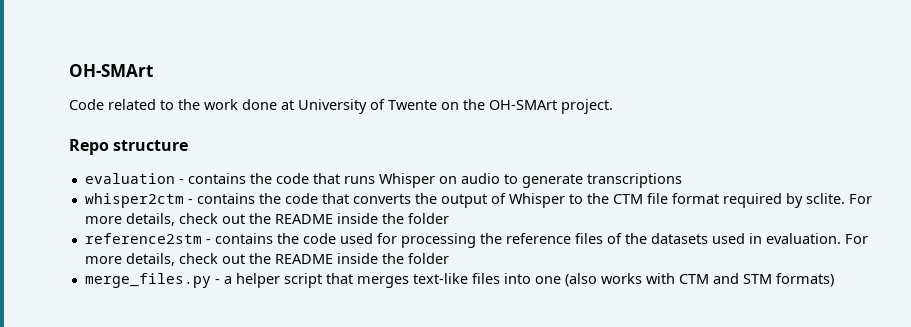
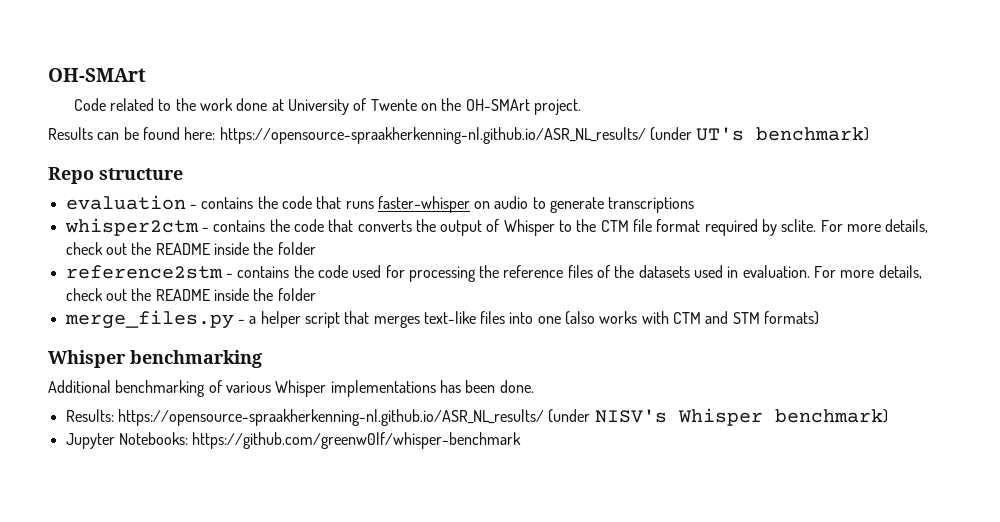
(613, 106) none -> [48,127,870,144] // Results can be found here: https://opensource-spraakherkenning-nl.github.io/ASR_NL_results/ (under UT's benchmark)
[378,173,435,188] Whisper -> [377,196,470,213] faster-whisper
(834, 280) none -> [48,350,262,368] [48,380,534,397] [65,408,888,426] [65,432,522,449] // Whisper benchmarking // Additional benchmarking of various Whisper implementations has been done. // Results: https://opensource-spraakherkenning-nl.github.io/ASR_NL_results/ (under NISV's Whisper benchmark) // Jupyter Notebooks: https://github.com/greenw0lf/whisper-benchmark

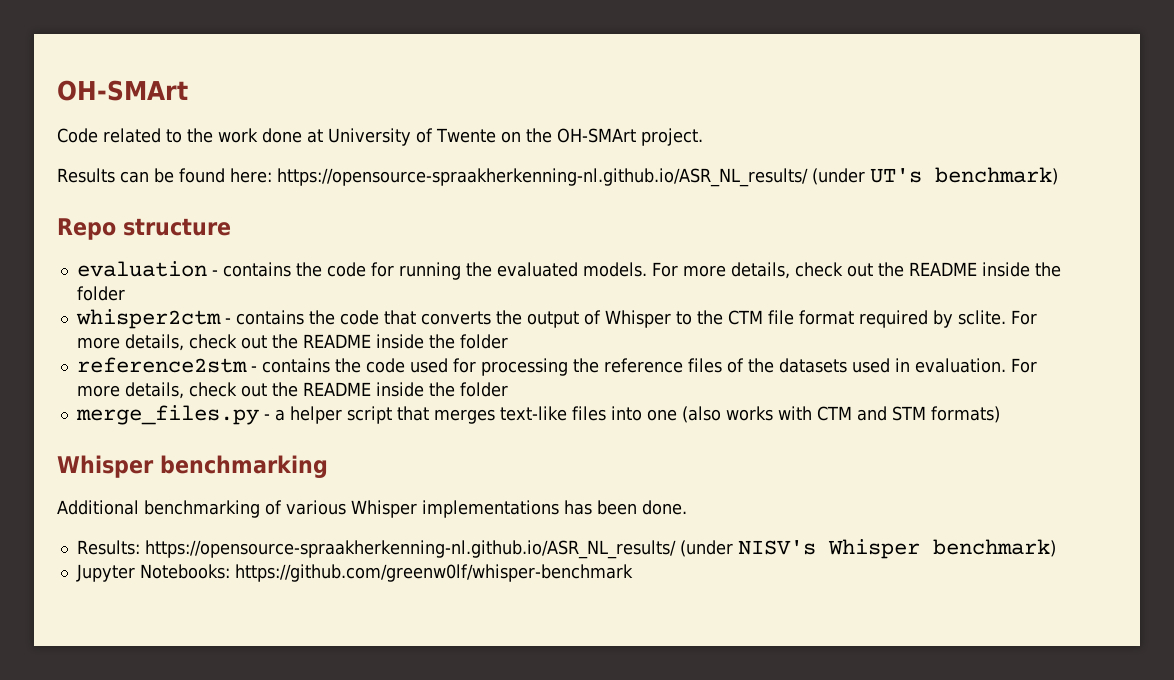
[316,196,695,213] that runs faster-whisper on audio to generate transcriptions -> [370,262,1061,280] [76,286,125,301] for running the evaluated models. For more details, check out the README inside the folder

